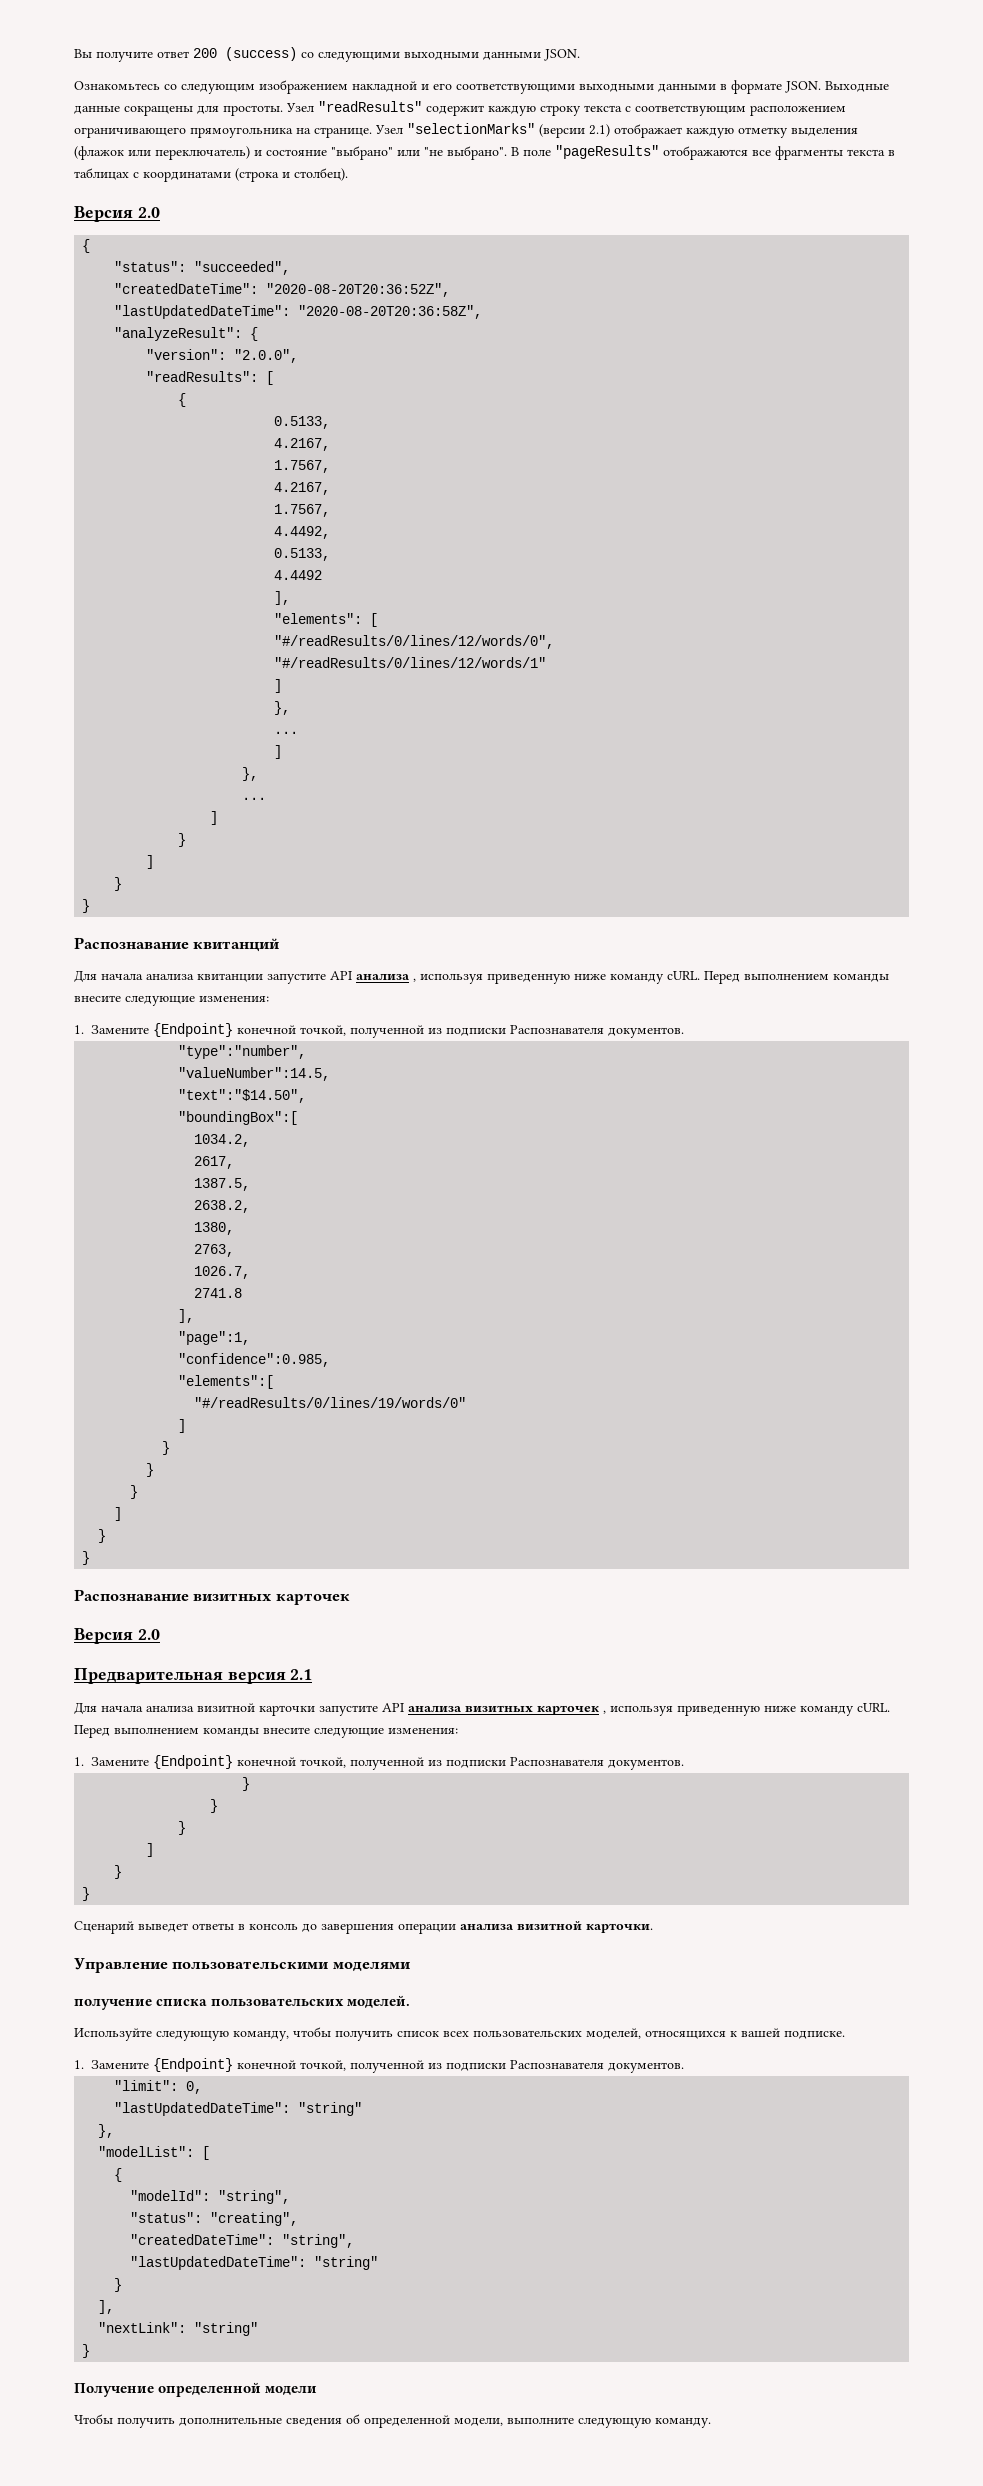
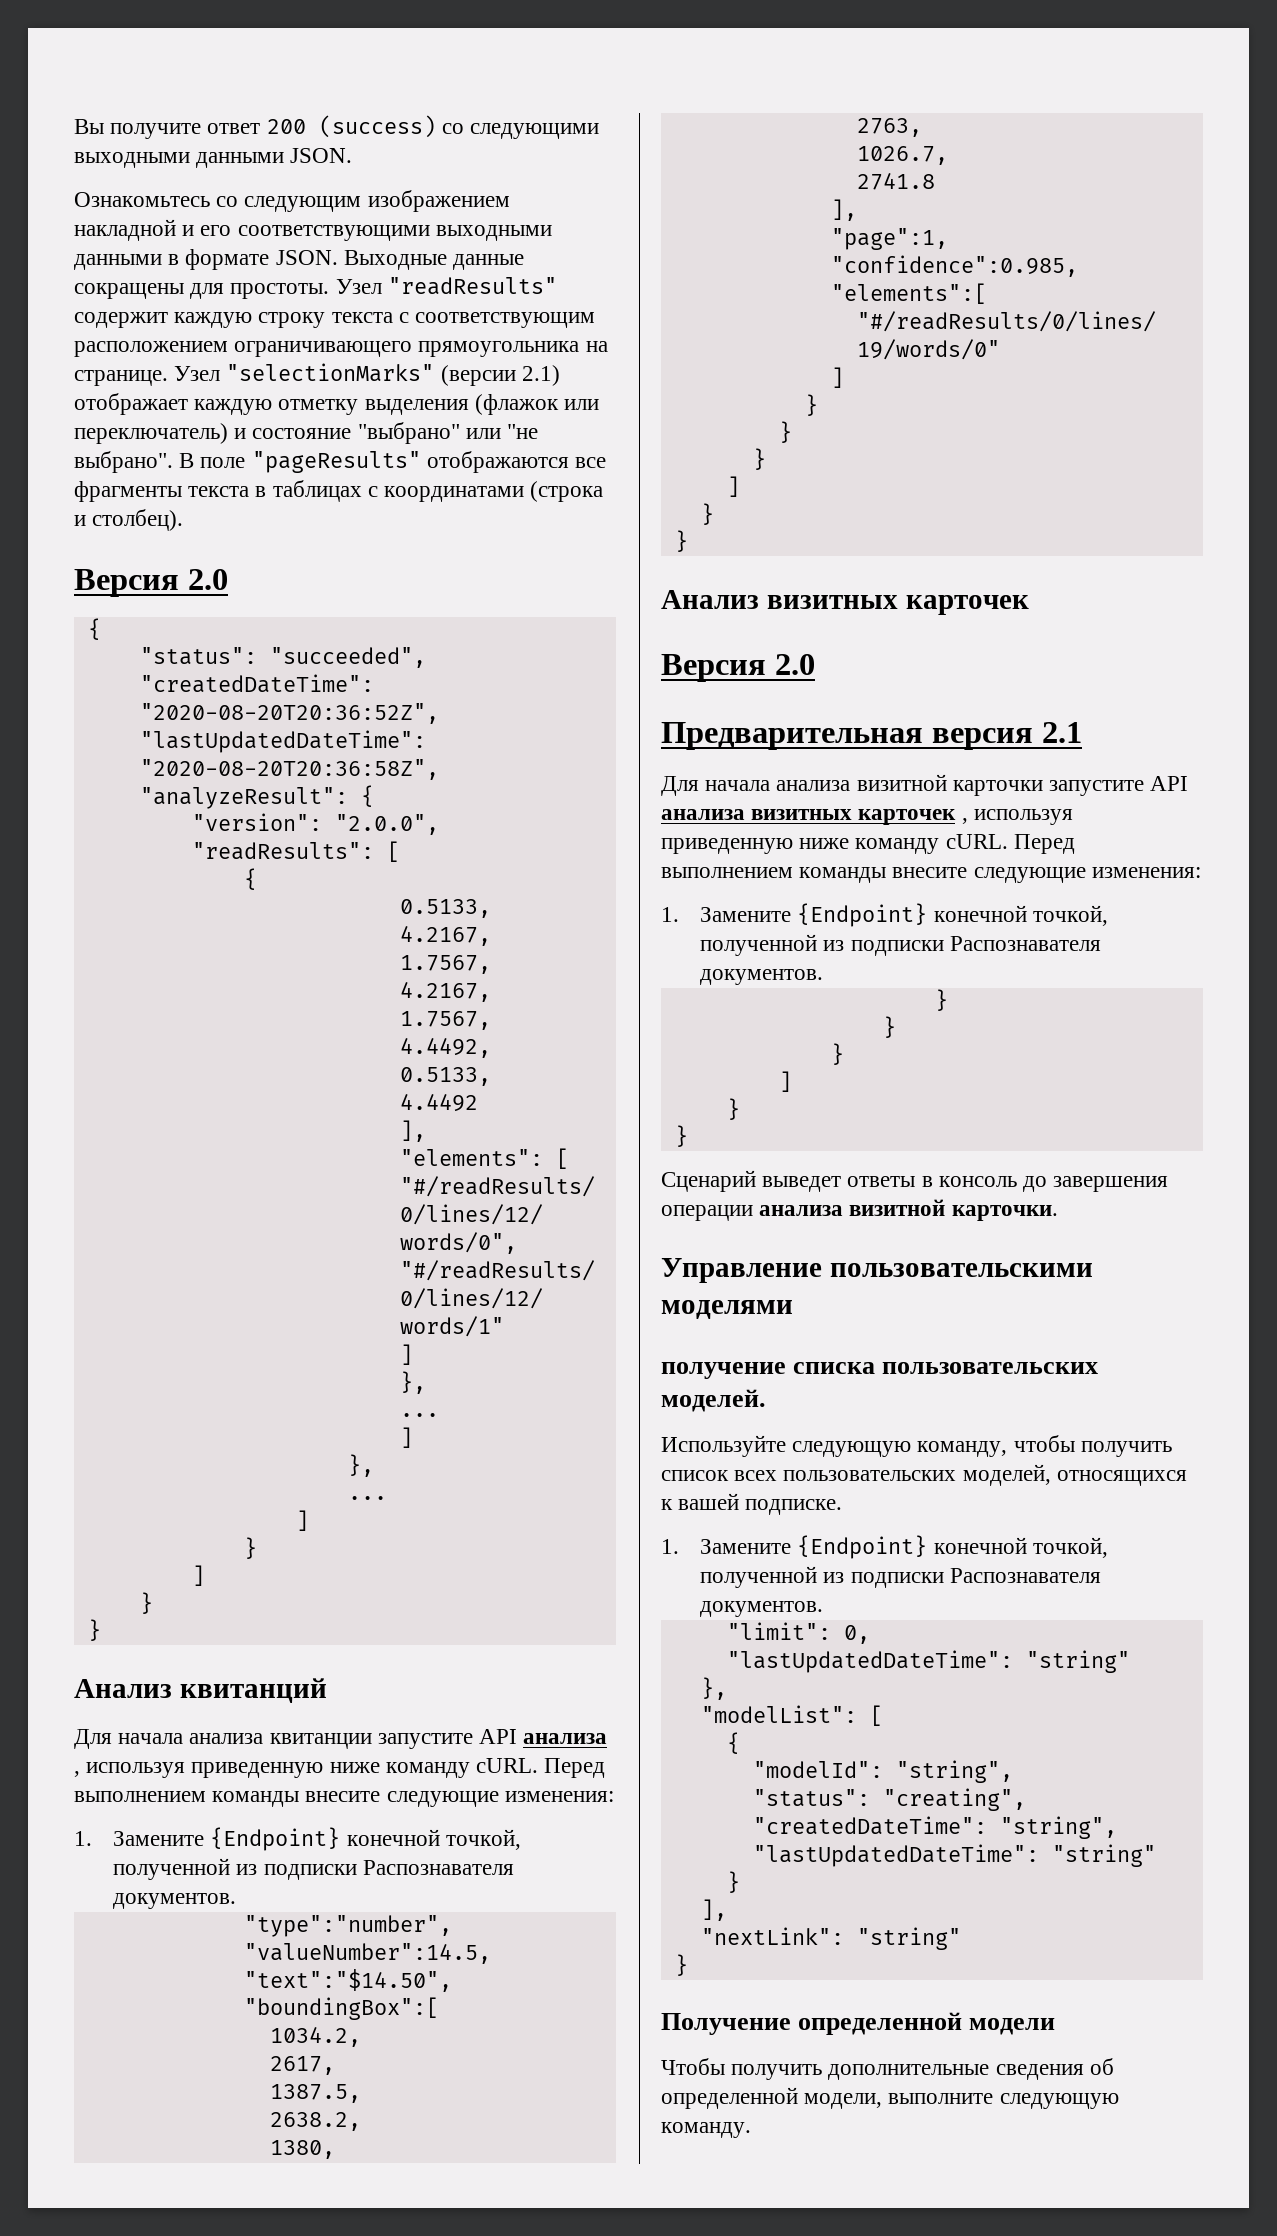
[74,937,189,949] Распознавание -> [74,1679,172,1698] Анализ
[74,1589,189,1601] Распознавание -> [661,590,759,609] Анализ

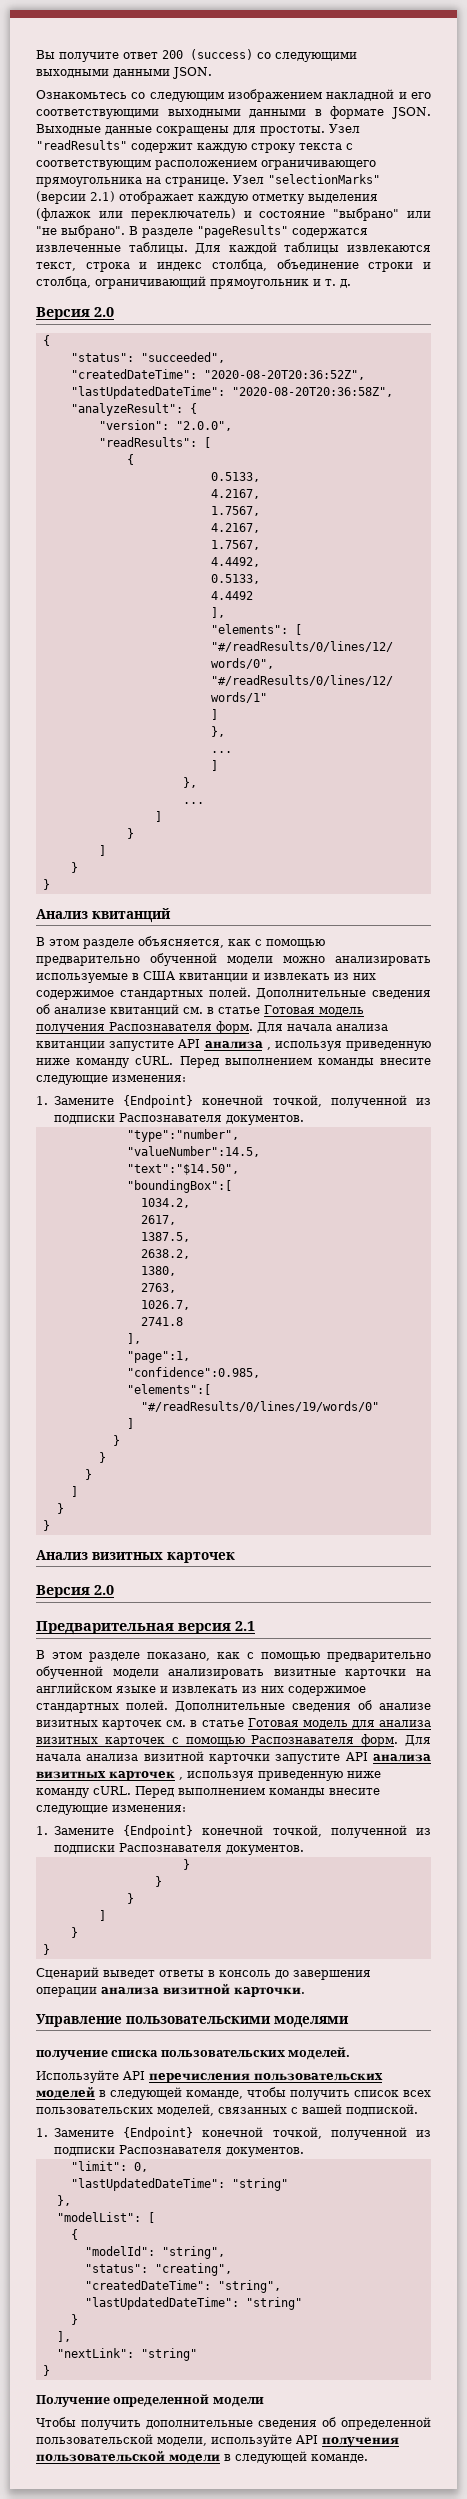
[200,451,607,473] [74,480,604,502] [74,509,184,531] поле "pageResults" отображаются все фрагменты текста в таблицах с координатами (строка и столбец). -> [142,225,368,238] [36,242,431,254] [36,259,432,272] [36,276,351,289] разделе "pageResults" содержатся извлеченные таблицы. Для каждой таблицы извлекаются текст, строка и индекс столбца, объединение строки и столбца, ограничивающий прямоугольник и т. д.
(327, 1690) none -> [36,936,325,949] [36,953,431,966] [36,971,376,983] [36,987,431,1000] [36,1004,364,1016] [36,1021,253,1034] В этом разделе объясняется, как с помощью предварительно обученной модели можно анализировать используемые в США квитанции и извлекать из них содержимое стандартных полей. Дополнительные сведения об анализе квитанций см. в статье Готовая модель получения Распознавателя форм.
(1082, 732) none -> [36,1650,431,1662] [36,1666,431,1679] [36,1683,366,1696] [36,1700,431,1713] [36,1718,431,1730] [36,1734,399,1747] В этом разделе показано, как с помощью предварительно обученной модели анализировать визитные карточки на английском языке и извлекать из них содержимое стандартных полей. Дополнительные сведения об анализе визитных карточек см. в статье Готовая модель для анализа визитных карточек с помощью Распознавателя форм.
[792,1441,1008,1457] следующую команду, -> [122,2071,383,2083] [36,2086,243,2100] API перечисления пользовательских моделей в следующей команде,
[1056,1470,1187,1486] [661,1493,843,1515] относящихся к вашей подписке. -> [218,2104,418,2116] связанных с вашей подпиской.
[804,2093,1119,2109] [661,2122,751,2138] модели, выполните следующую команду. -> [36,2434,399,2447] [36,2450,368,2464] пользовательской модели, используйте API получения пользовательской модели в следующей команде.

